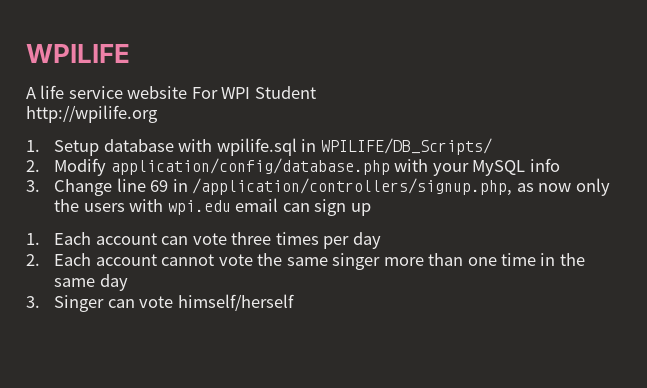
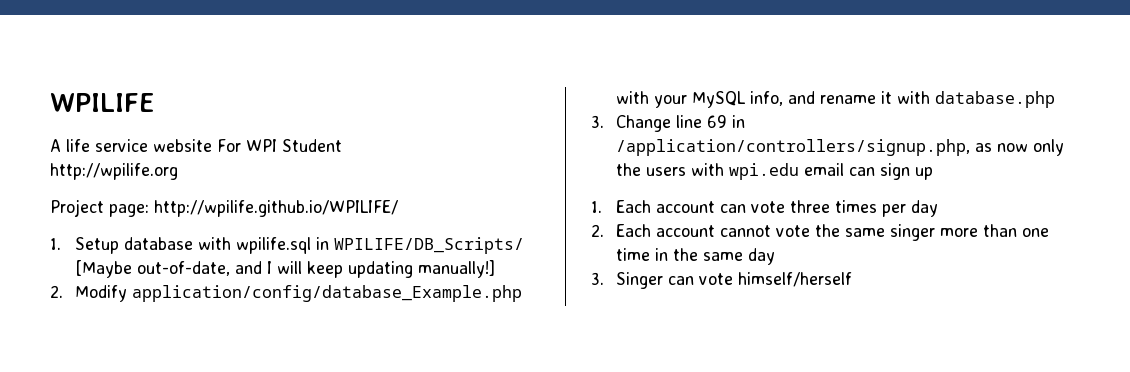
(158, 114) none -> [50,199,398,217] // Project page: http://wpilife.github.io/WPILIFE/
(492, 146) none -> [74,260,495,278] [Maybe out-of-date, and I will keep updating manually!]
[110,158,390,175] application/config/database.php -> [131,285,522,302] application/config/database_Example.php
[529,158,560,172] info -> [749,91,1055,108] info, and rename it with database.php

